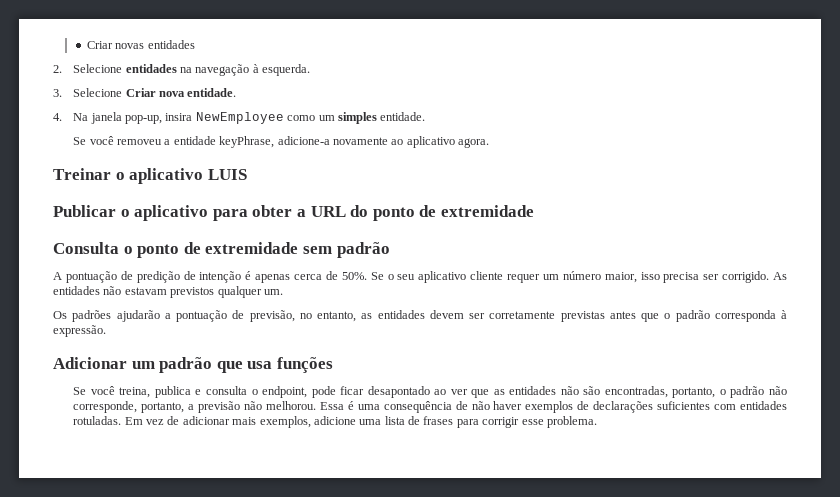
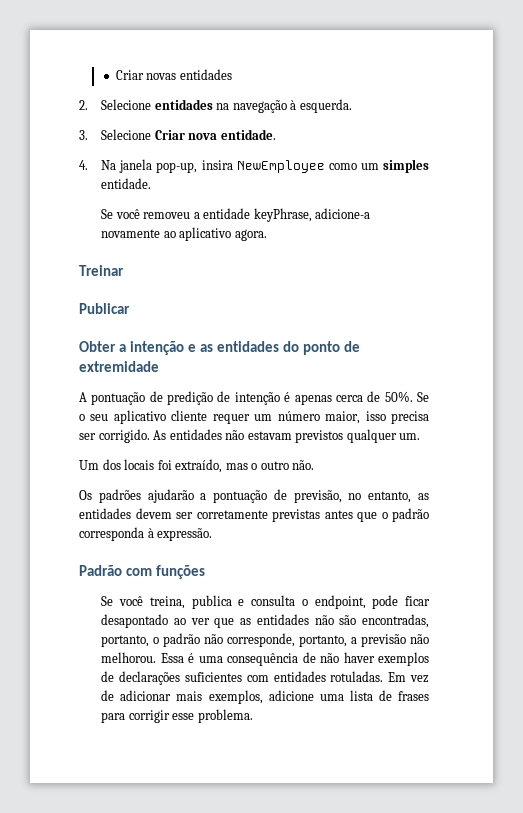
[115,168,247,184] [53,205,534,221] [53,242,390,258] o aplicativo LUIS // Publicar o aplicativo para obter a URL do ponto de extremidade // Consulta o ponto de extremidade sem padrão -> [79,303,130,314] [79,341,361,355] [79,361,159,372] // Publicar // Obter a intenção e as entidades do ponto de extremidade
(283, 292) none -> [79,459,315,473] // Um dos locais foi extraído, mas o outro não.
[53,357,273,373] Adicionar um padrão que usa -> [79,565,153,576] Padrão com

